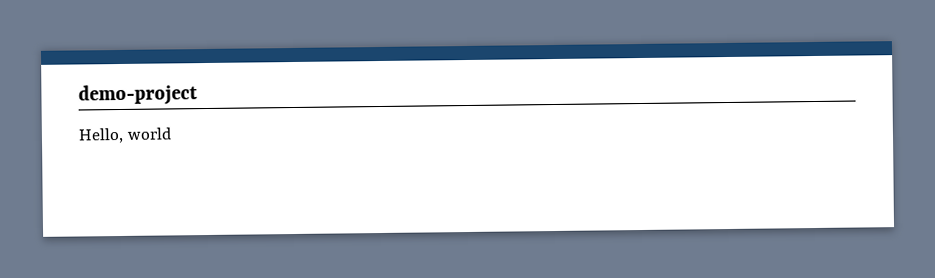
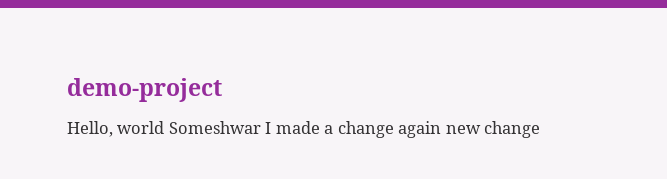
(171, 133) none -> [168,121,541,138] Someshwar I made a change again new change

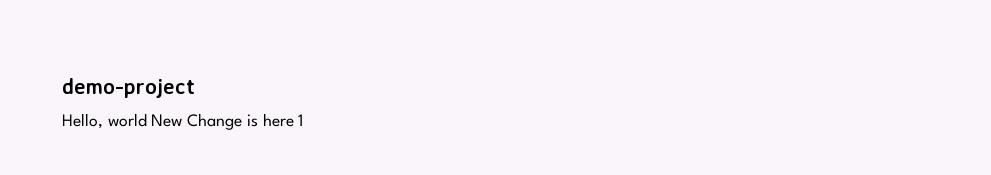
[168,121,541,138] Someshwar I made a change again new change -> [151,113,304,130] New Change is here 1

